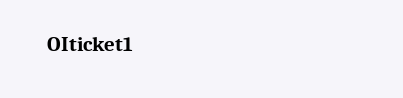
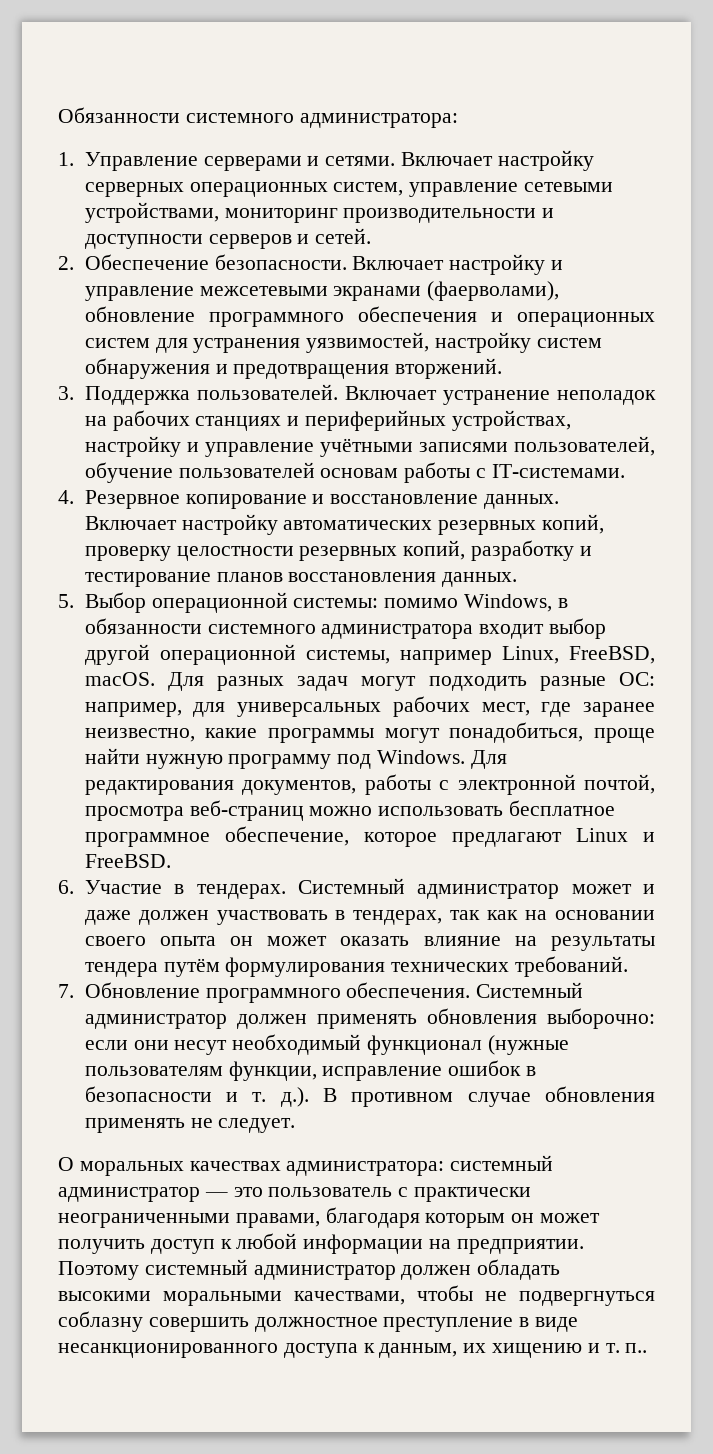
[47,36,133,51] OIticket1 -> [58,107,458,128] [58,150,594,171] [84,182,613,197] [84,202,555,223] [84,228,372,249] [58,254,563,275] [84,281,560,301] [84,306,655,327] [84,332,602,353] [84,358,503,379] [58,384,656,405] [84,410,571,431] [84,436,655,457] [84,462,625,483] [58,490,559,509] [84,514,604,535] [84,540,592,561] [84,572,518,587] [58,592,568,613] [84,618,606,639] [84,644,655,665] [84,672,656,691] [84,696,655,717] [84,722,655,743] [84,748,507,769] [84,774,655,795] [84,800,615,821] [84,826,655,847] [84,854,171,868] [58,878,655,899] [84,910,655,925] [84,936,655,951] [84,956,628,977] [58,982,584,1003] [84,1008,655,1029] [84,1034,569,1055] [84,1060,536,1081] [84,1086,655,1107] [84,1118,296,1133] [58,1155,554,1176] [58,1187,532,1202] [58,1207,601,1228] [58,1233,584,1254] [58,1259,561,1280] [58,1285,655,1306] [58,1311,579,1332] [58,1343,648,1358] Обязанности системного администратора: // 1. Управление серверами и сетями. Включает настройку серверных операционных систем, управление сетевыми устройствами, мониторинг производительности и доступности серверов и сетей. // 2. Обеспечение безопасности. Включает настройку и управление межсетевыми экранами (фаерволами), обновление программного обеспечения и операционных систем для устранения уязвимостей, настройку систем обнаружения и предотвращения вторжений. // 3. Поддержка пользователей. Включает устранение неполадок на рабочих станциях и периферийных устройствах, настройку и управление учётными записями пользователей, обучение пользователей основам работы с IT-системами. // 4. Резервное копирование и восстановление данных. Включает настройку автоматических резервных копий, проверку целостности резервных копий, разработку и тестирование планов восстановления данных. // 5. Выбор операционной системы: помимо Windows, в обязанности системного администратора входит выбор другой операционной системы, например Linux, FreeBSD, macOS. Для разных задач могут подходить разные ОС: например, для универсальных рабочих мест, где заранее неизвестно, какие программы могут понадобиться, проще найти нужную программу под Windows. Для редактирования документов, работы с электронной почтой, просмотра веб-страниц можно использовать бесплатное программное обеспечение, которое предлагают Linux и FreeBSD. // 6. Участие в тендерах. Системный администратор может и даже должен участвовать в тендерах, так как на основании своего опыта он может оказать влияние на результаты тендера путём формулирования технических требований. // 7. Обновление программного обеспечения. Системный администратор должен применять обновления выборочно: если они несут необходимый функционал (нужные пользователям функции, исправление ошибок в безопасности и т. д.). В противном случае обновления применять не следует. // О моральных качествах администратора: системный администратор — это пользователь с практически неограниченными правами, благодаря которым он может получить доступ к любой информации на предприятии. Поэтому системный администратор должен обладать высокими моральными качествами, чтобы не подвергнуться соблазну совершить должностное преступление в виде несанкционированного доступа к данным, их хищению и т. п..

